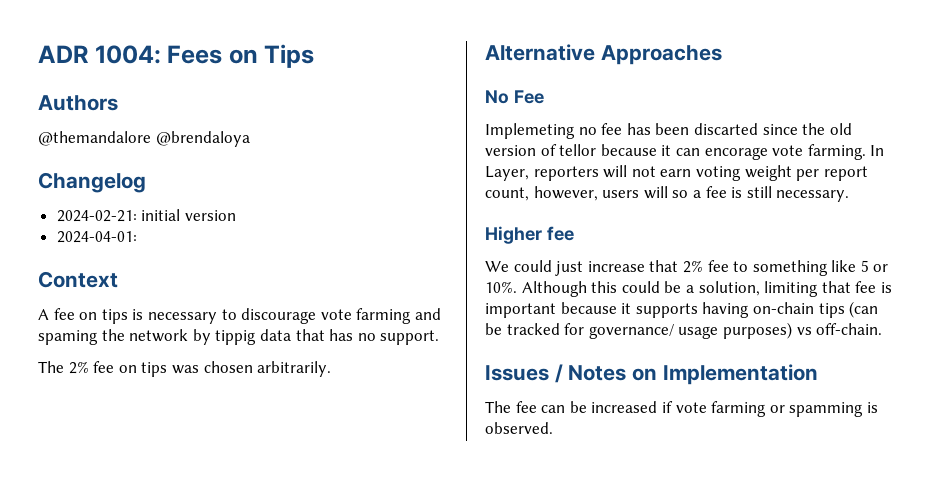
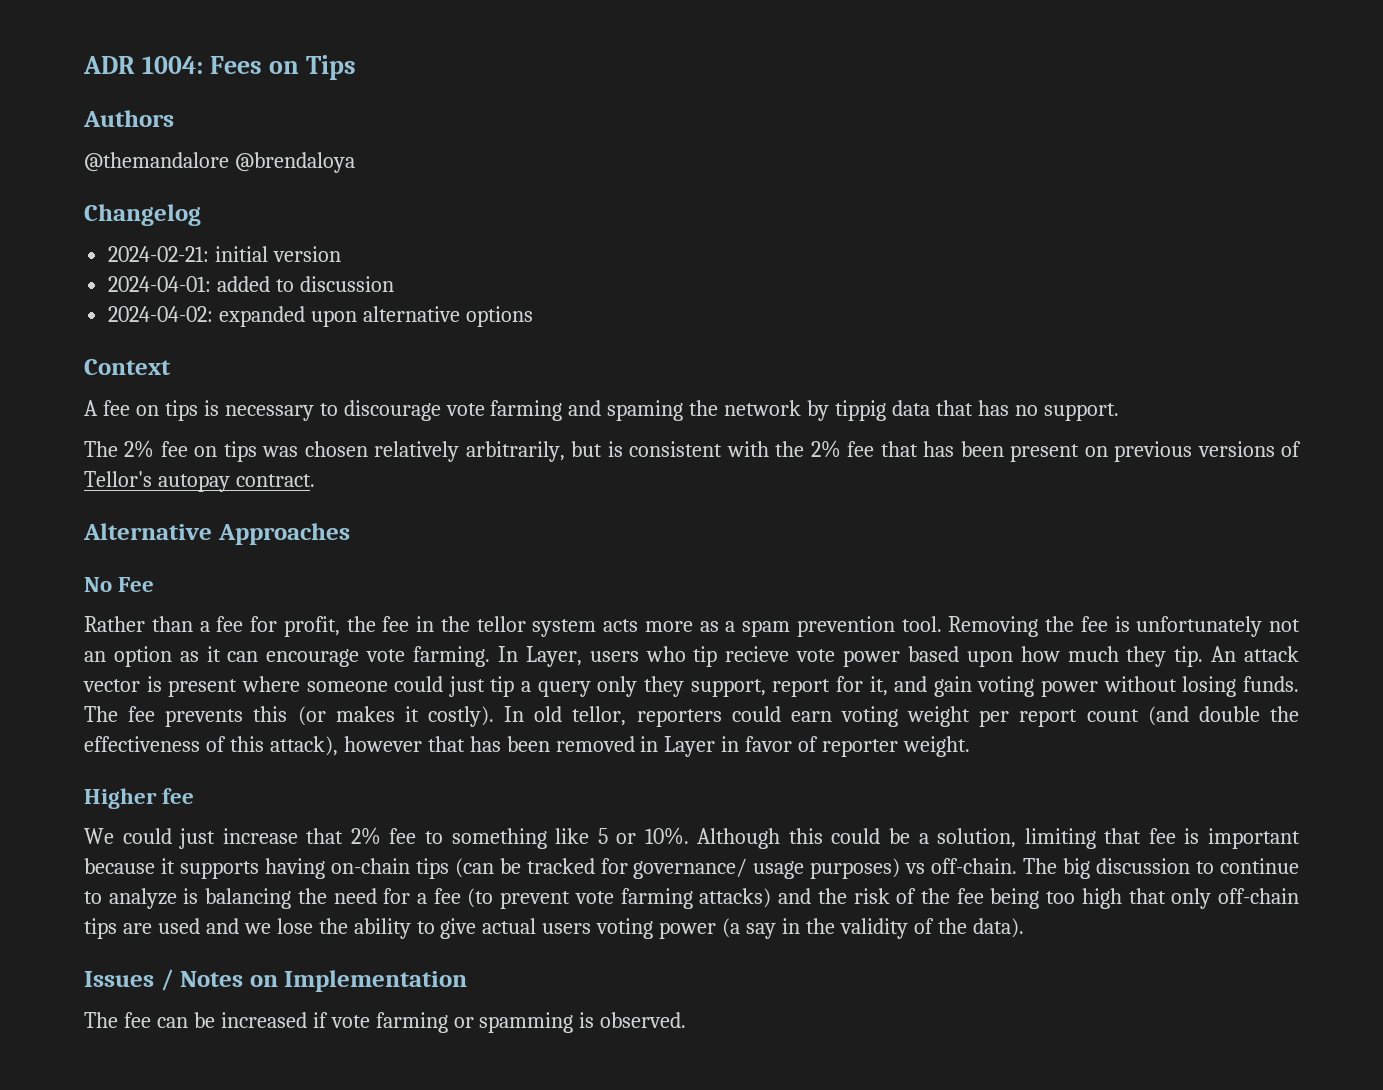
(137, 237) none -> [217,276,395,292] [108,306,533,327] added to discussion // 2024-04-02: expanded upon alternative options
[257,361,332,377] [485,44,722,65] [485,90,544,104] [485,123,852,139] [485,144,657,156] arbitrarily. // Alternative Approaches // No Fee // Implemeting no fee has been discarted since the old version of tellor because -> [374,440,1302,462] [84,471,315,492] [83,523,350,545] [84,577,155,592] [84,616,1300,637] [84,646,199,667] relatively arbitrarily, but is consistent with the 2% fee that has been present on previous versions of Tellor's autopay contract. // Alternative Approaches // No Fee // Rather than a fee for profit, the fee in the tellor system acts more as a spam prevention tool. Removing the fee is unfortunately not an option as
[704,147,768,160] encorage -> [266,649,360,667] encourage
[533,165,656,181] reporters will not -> [589,646,1299,667] [83,676,1299,697] [84,706,781,727] users who tip recieve vote power based upon how much they tip. An attack vector is present where someone could just tip a query only they support, report for it, and gain voting power without losing funds. The fee prevents this (or makes it costly). In old tellor, reporters could
[485,186,850,202] count, however, users will so a fee is still necessary. -> [1086,706,1299,726] [84,736,971,757] count (and double the effectiveness of this attack), however that has been removed in Layer in favor of reporter weight.
(883, 329) none -> [1023,858,1299,879] [84,888,1300,909] [84,918,1024,939] The big discussion to continue to analyze is balancing the need for a fee (to prevent vote farming attacks) and the risk of the fee being too high that only off-chain tips are used and we lose the ability to give actual users voting power (a say in the validity of the data).

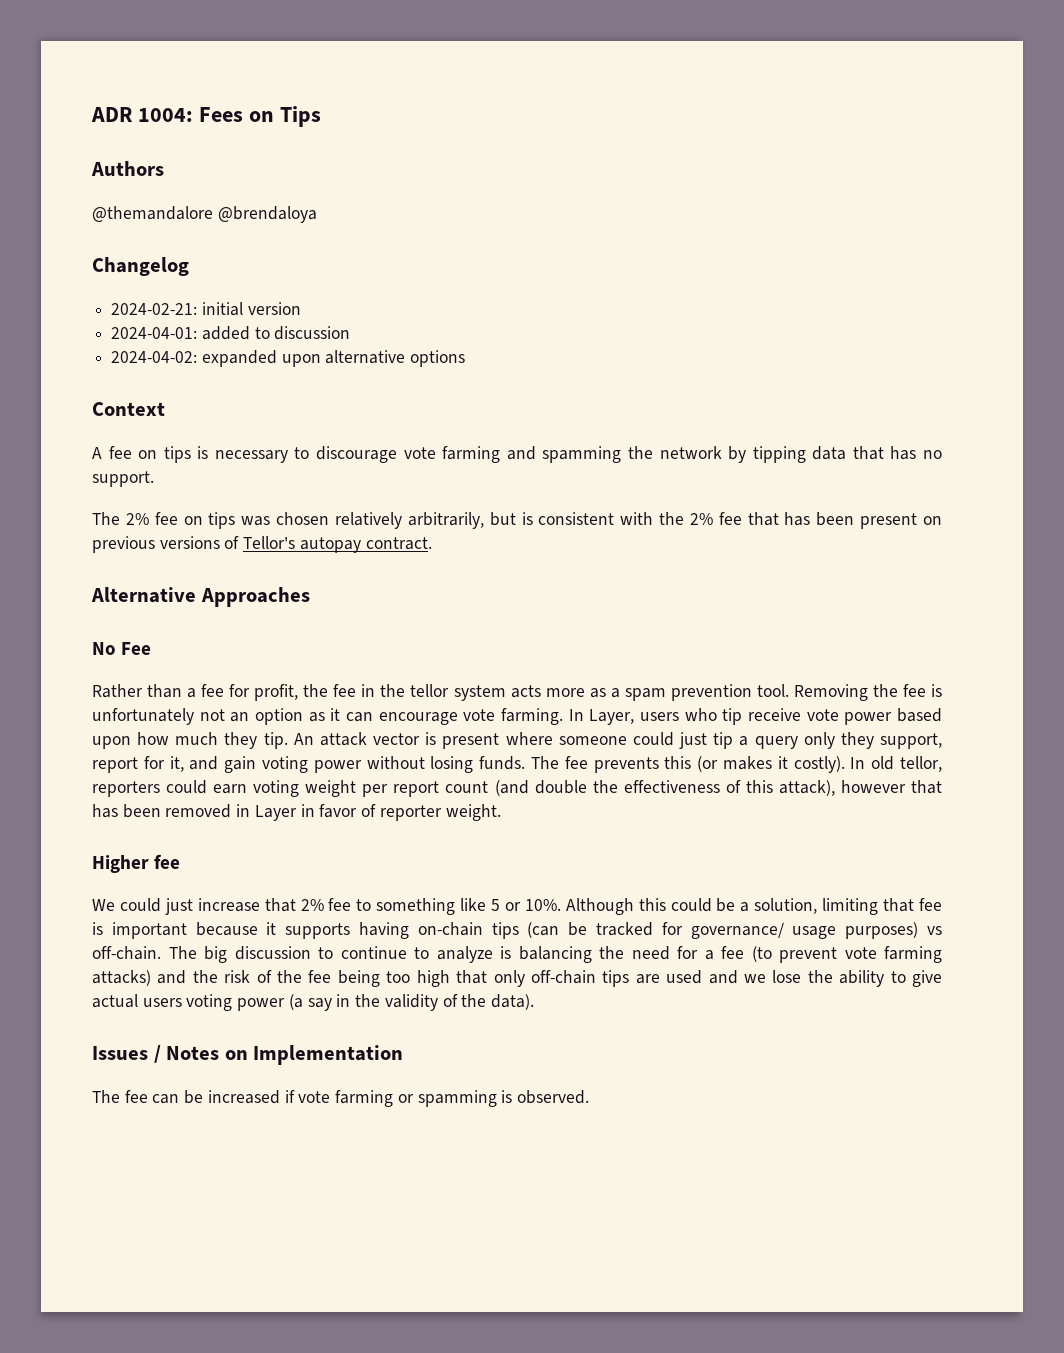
[607,400,684,421] spaming -> [542,446,622,463] spamming
[835,400,887,421] tippig -> [752,446,806,463] tipping
[725,646,790,662] recieve -> [748,708,801,721] receive

